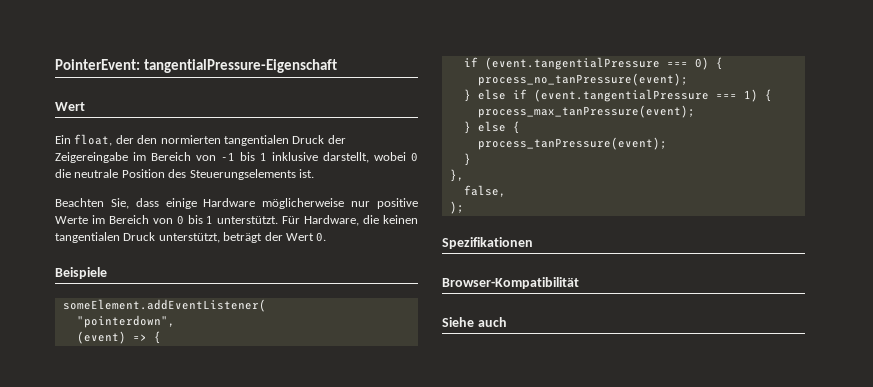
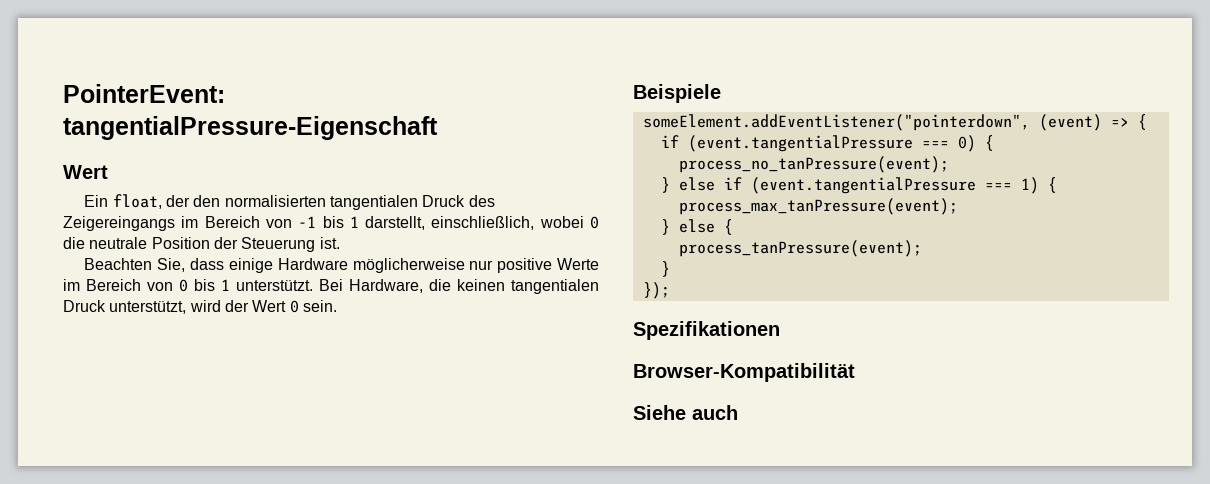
[160,135,346,146] [55,152,128,163] normierten tangentialen Druck der Zeigereingabe -> [224,195,495,210] [63,216,175,231] normalisierten tangentialen Druck des Zeigereingangs
[272,152,369,163] inklusive darstellt, -> [365,216,535,230] darstellt, einschließlich,
[168,169,296,180] des Steuerungselements -> [213,237,316,252] der Steuerung
[282,216,301,224] Für -> [319,279,343,291] Bei
[223,232,263,243] beträgt -> [189,300,221,312] wird
[316,232,327,242] 0. -> [289,300,337,313] 0 sein.
[62,299,266,312] [76,315,175,328] someElement.addEventListener( // "pointerdown", // -> [642,114,1030,131] someElement.addEventListener("pointerdown",
[449,169,464,182] [463,185,506,197] [449,201,464,214] }, // false, // ); -> [642,282,670,299] });

